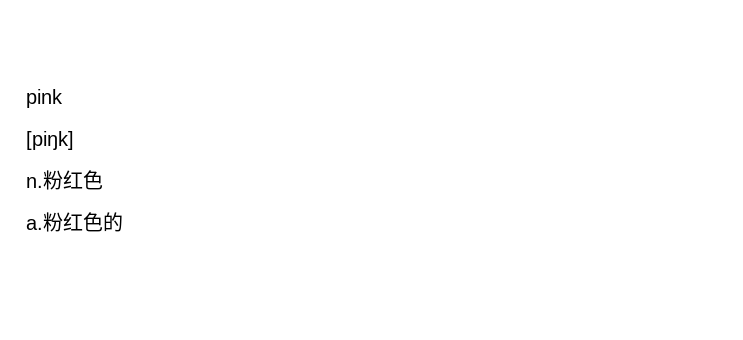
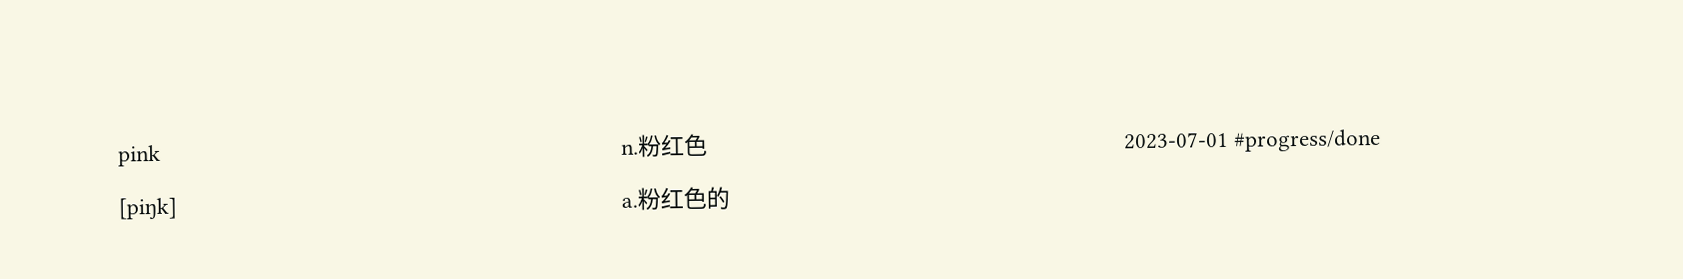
(123, 222) none -> [1123,128,1382,152] // 2023-07-01 #progress/done

